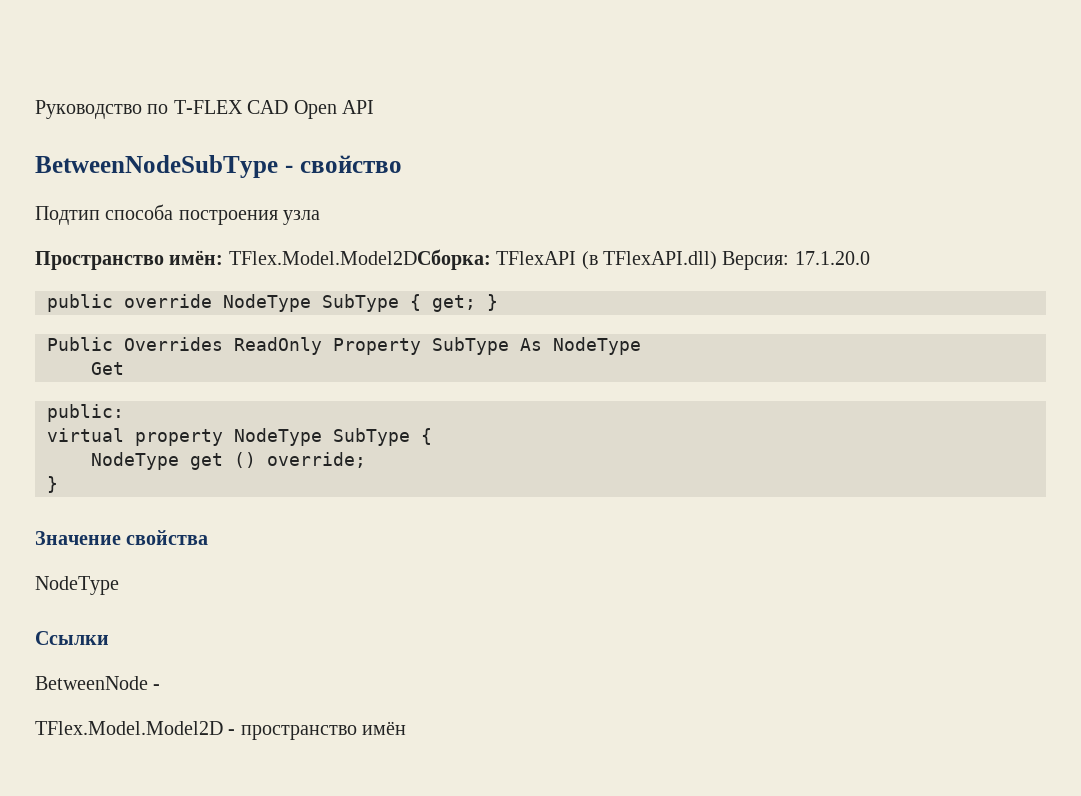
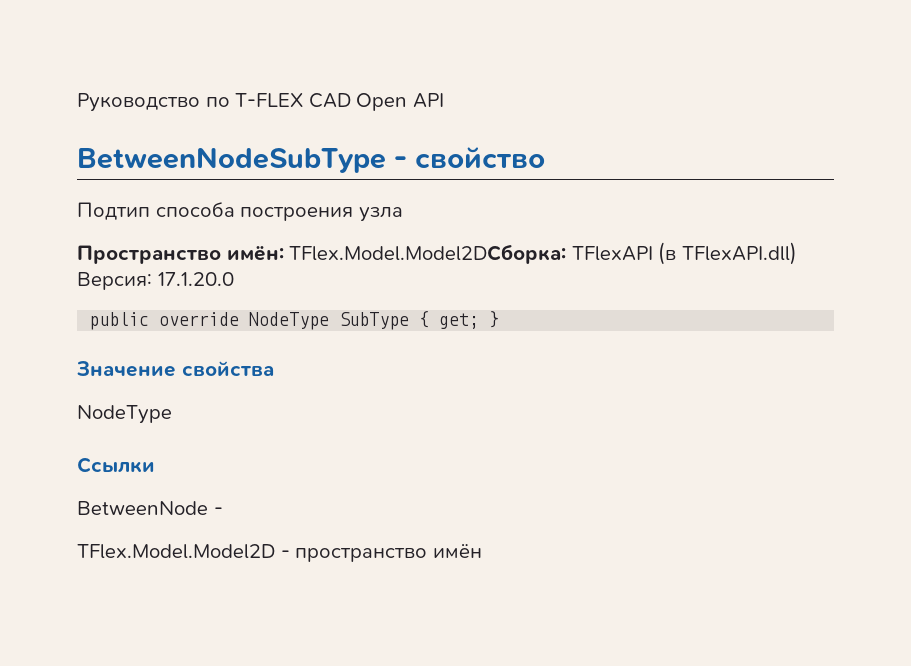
[47,337,641,355] [91,362,124,375] [47,404,124,422] [47,428,432,446] [91,452,366,470] [47,476,58,493] // Public Overrides ReadOnly Property SubType As NodeType // Get // public: // virtual property NodeType SubType { // NodeType get () override; // } -> (500, 319) none

